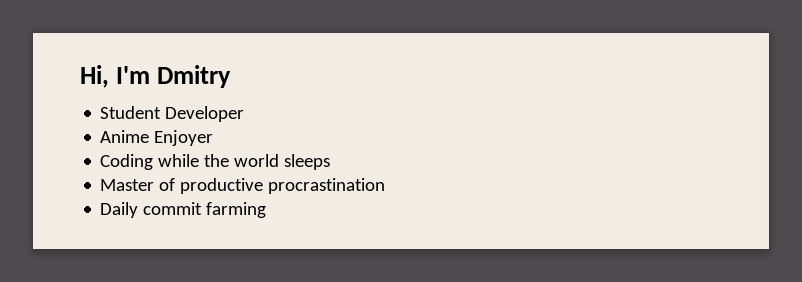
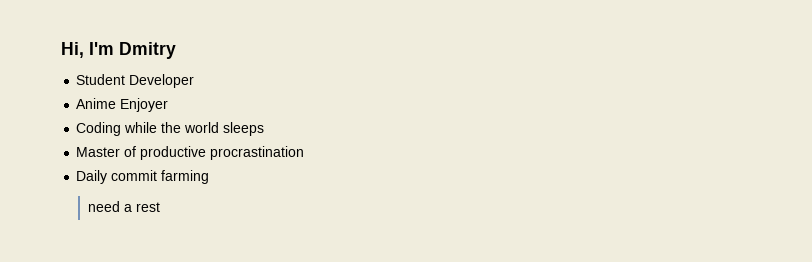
(267, 210) none -> [87,201,160,212] // need a rest

